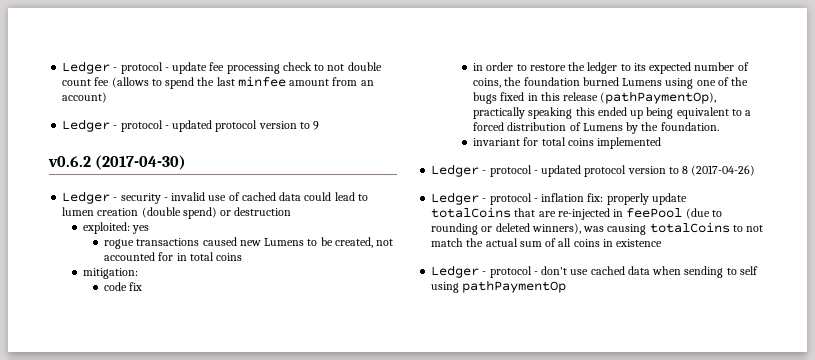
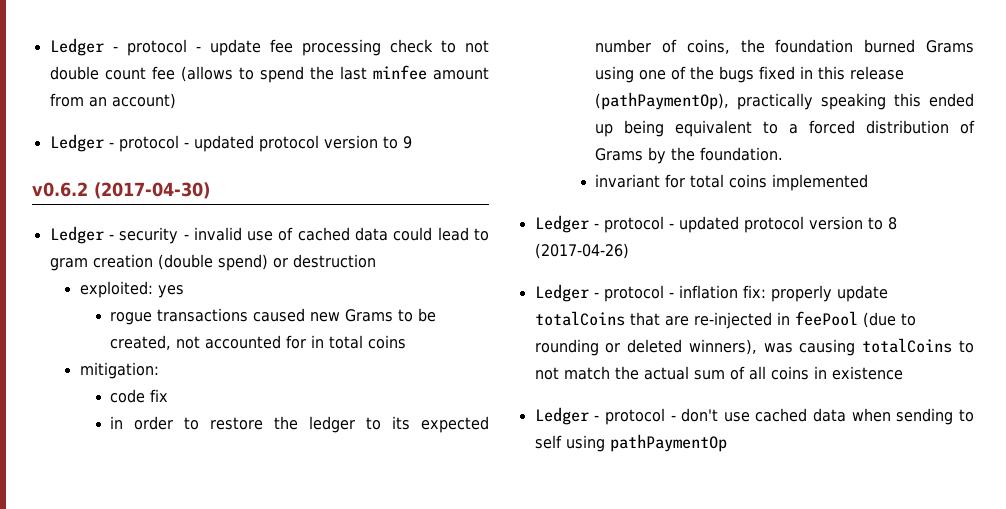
[62,207,95,216] lumen -> [49,258,88,271] gram
[264,238,305,246] Lumens -> [345,309,394,322] Grams
[622,78,663,86] Lumens -> [926,40,974,53] Grams
[582,123,623,131] Lumens -> [595,148,644,161] Grams

